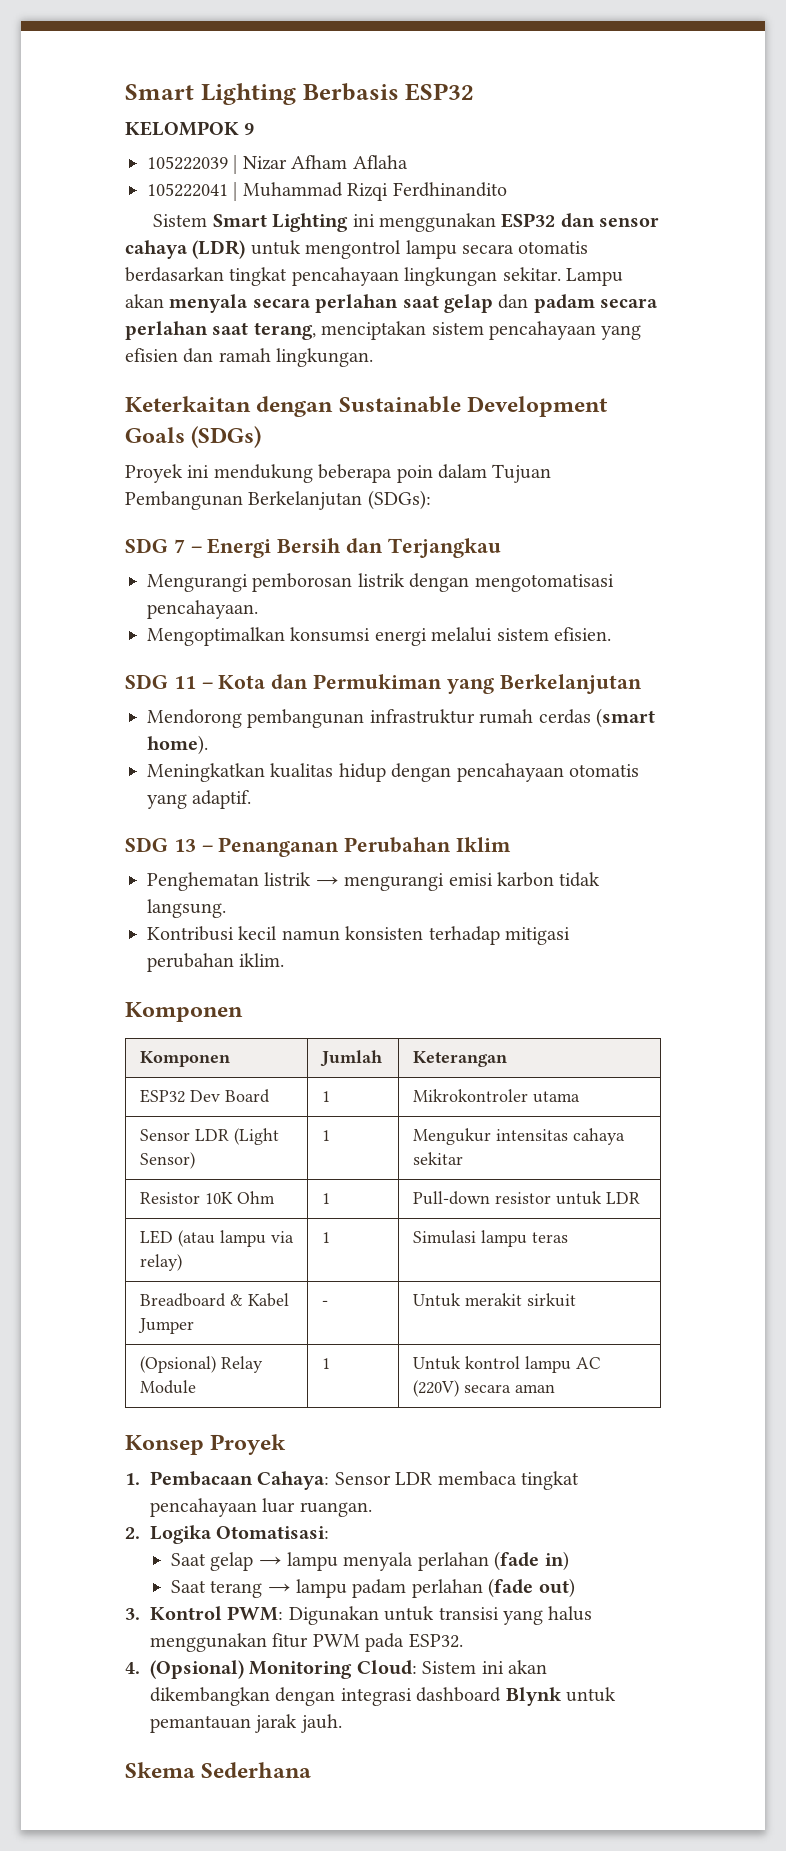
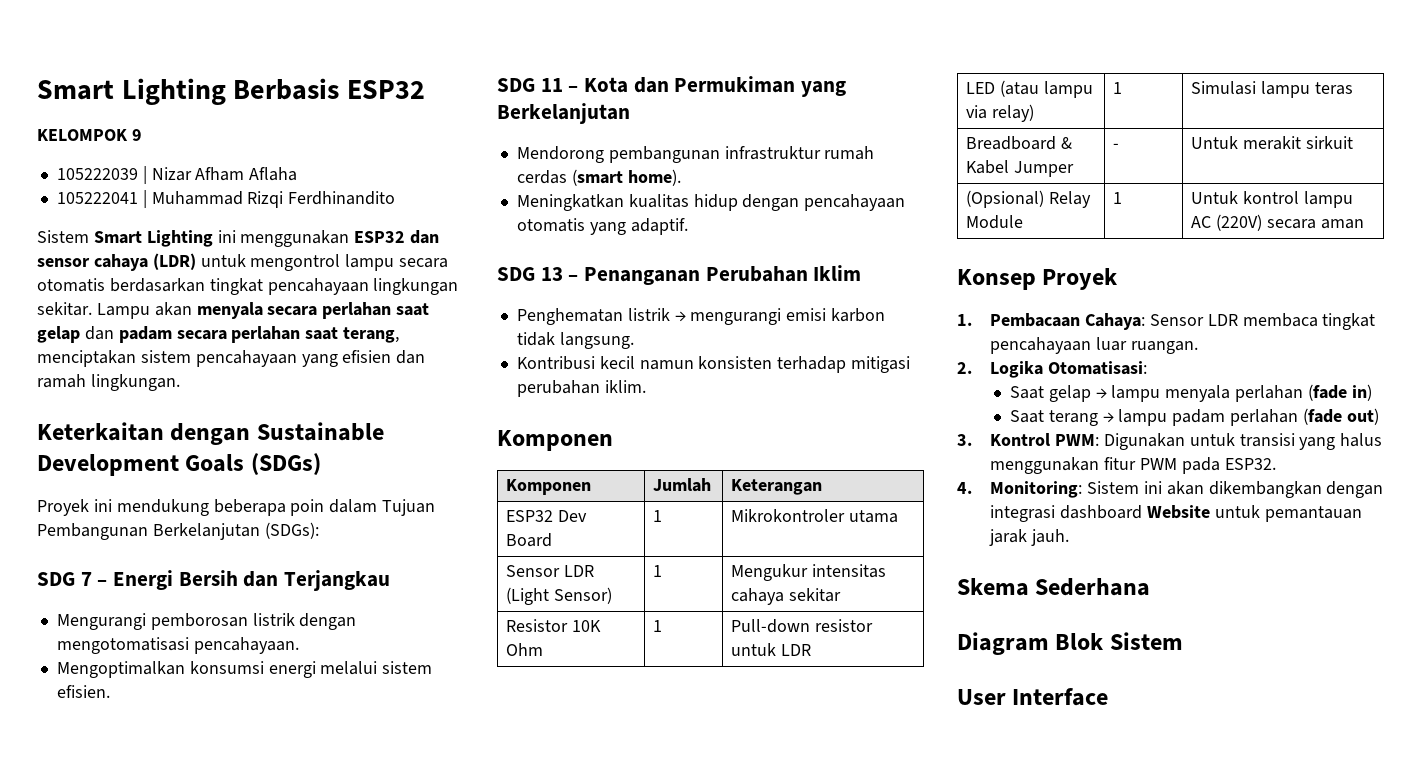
[150,1660,417,1679] (Opsional) Monitoring Cloud: -> [990,481,1083,498] Monitoring:
[505,1687,562,1706] Blynk -> [1146,505,1210,519] Website
(312, 1770) none -> [957,632,1183,655] [957,688,1109,706] // Diagram Blok Sistem // User Interface

